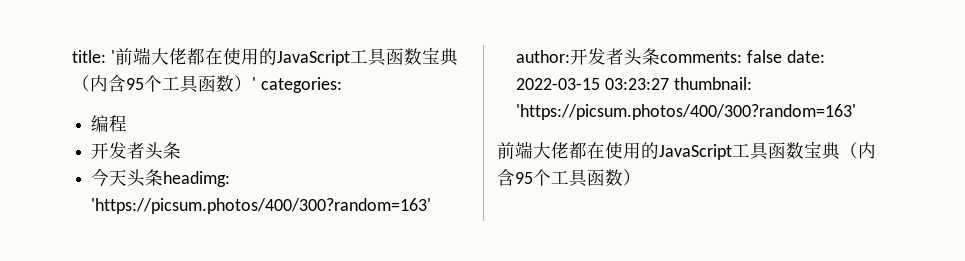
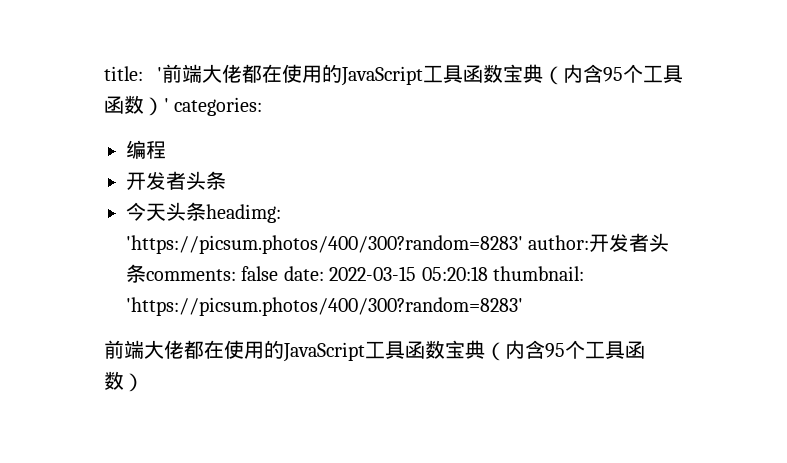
[91,198,432,214] 'https://picsum.photos/400/300?random=163' -> [126,235,523,254] 'https://picsum.photos/400/300?random=8283'
[604,77,752,90] [516,104,857,120] 03:23:27 thumbnail: 'https://picsum.photos/400/300?random=163' -> [421,266,584,281] [126,297,523,316] 05:20:18 thumbnail: 'https://picsum.photos/400/300?random=8283'

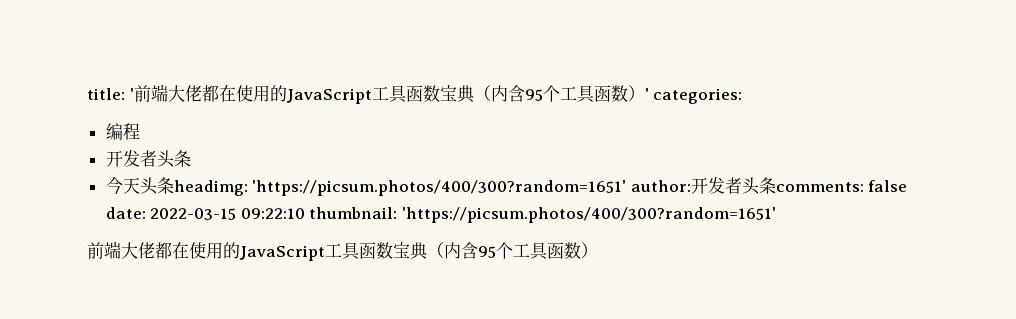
[126,235,523,254] 'https://picsum.photos/400/300?random=8283' -> [252,180,627,196] 'https://picsum.photos/400/300?random=1651'
[421,266,584,281] [126,297,523,316] 05:20:18 thumbnail: 'https://picsum.photos/400/300?random=8283' -> [240,207,777,223] 09:22:10 thumbnail: 'https://picsum.photos/400/300?random=1651'

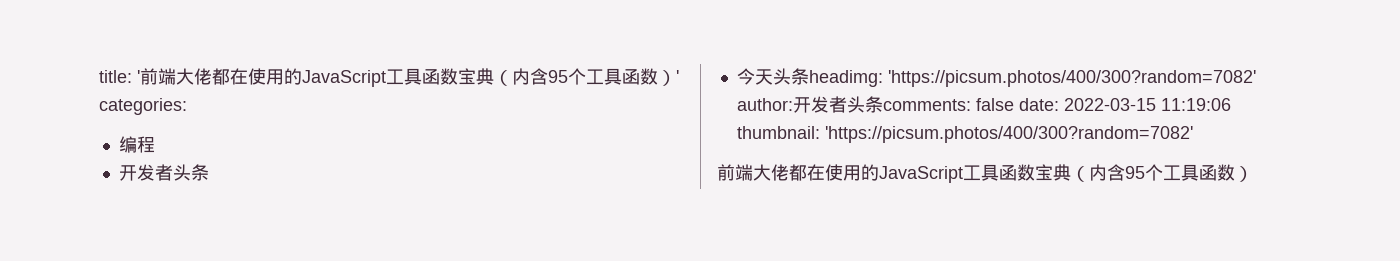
[252,180,627,196] 'https://picsum.photos/400/300?random=1651' -> [887,70,1256,87] 'https://picsum.photos/400/300?random=7082'
[240,207,777,223] 09:22:10 thumbnail: 'https://picsum.photos/400/300?random=1651' -> [1160,98,1231,111] [736,126,1193,143] 11:19:06 thumbnail: 'https://picsum.photos/400/300?random=7082'

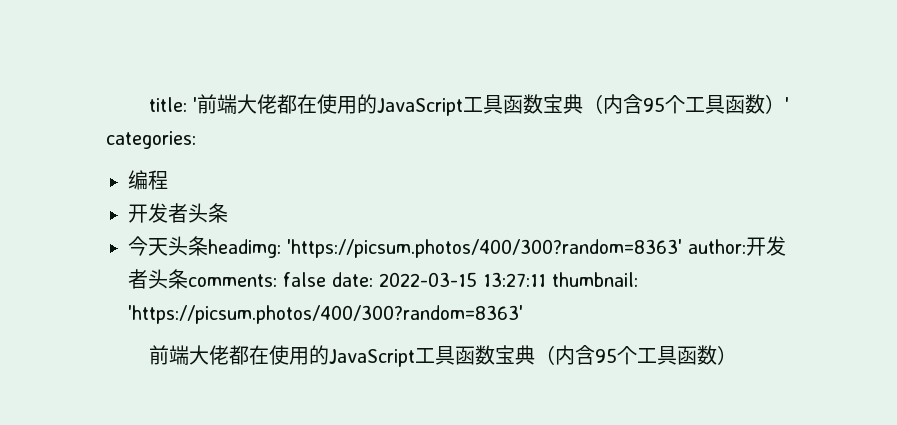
[887,70,1256,87] 'https://picsum.photos/400/300?random=7082' -> [287,239,682,258] 'https://picsum.photos/400/300?random=8363'
[1160,98,1231,111] [736,126,1193,143] 11:19:06 thumbnail: 'https://picsum.photos/400/300?random=7082' -> [483,272,638,287] [128,305,523,324] 13:27:11 thumbnail: 'https://picsum.photos/400/300?random=8363'

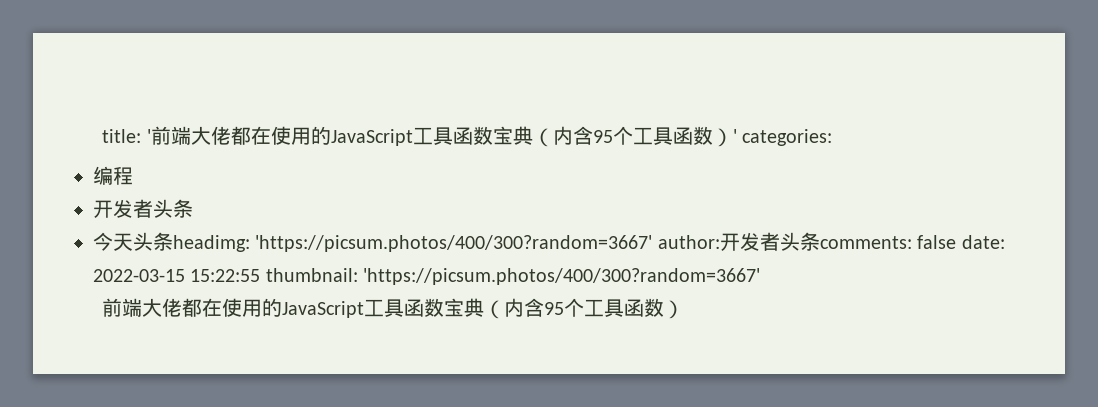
[287,239,682,258] 'https://picsum.photos/400/300?random=8363' -> [255,235,653,252] 'https://picsum.photos/400/300?random=3667'
[483,272,638,287] [128,305,523,324] 13:27:11 thumbnail: 'https://picsum.photos/400/300?random=8363' -> [190,268,761,285] 15:22:55 thumbnail: 'https://picsum.photos/400/300?random=3667'

